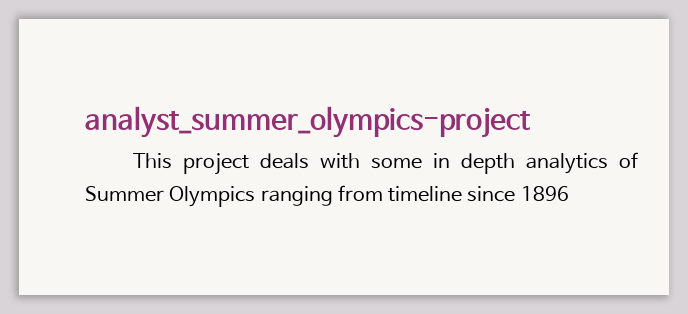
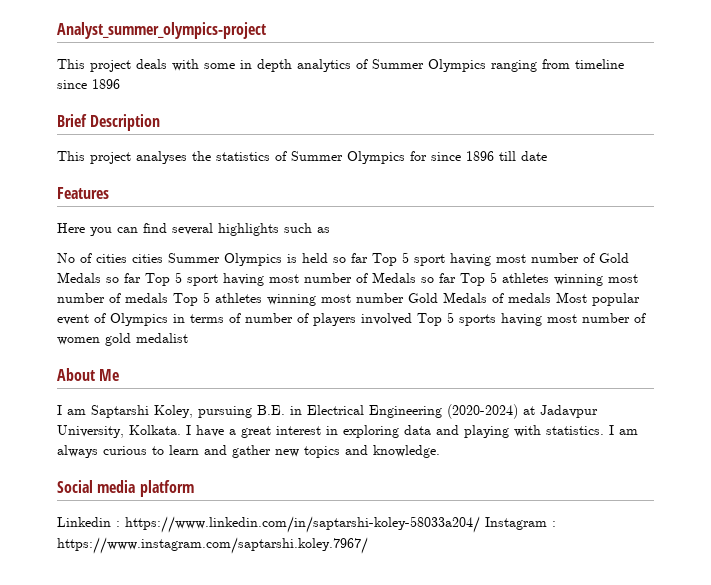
[85,106,530,138] analyst_summer_olympics-project -> [57,22,266,39] Analyst_summer_olympics-project
(569, 193) none -> [57,114,161,131] [57,151,547,164] [57,187,109,199] [57,223,330,236] [57,252,629,266] [57,272,638,286] [57,292,640,306] [57,312,646,326] [57,333,188,346] [57,368,120,381] [57,404,598,419] [57,425,638,438] [57,445,440,458] [57,480,194,497] [57,516,556,533] [57,537,368,554] // Brief Description // This project analyses the statistics of Summer Olympics for since 1896 till date // Features // Here you can find several highlights such as // No of cities cities Summer Olympics is held so far Top 5 sport having most number of Gold Medals so far Top 5 sport having most number of Medals so far Top 5 athletes winning most number of medals Top 5 athletes winning most number Gold Medals of medals Most popular event of Olympics in terms of number of players involved Top 5 sports having most number of women gold medalist // About Me // I am Saptarshi Koley, pursuing B.E. in Electrical Engineering (2020-2024) at Jadavpur University, Kolkata. I have a great interest in exploring data and playing with statistics. I am always curious to learn and gather new topics and knowledge. // Social media platform // Linkedin : https://www.linkedin.com/in/saptarshi-koley-58033a204/ Instagram : https://www.instagram.com/saptarshi.koley.7967/

